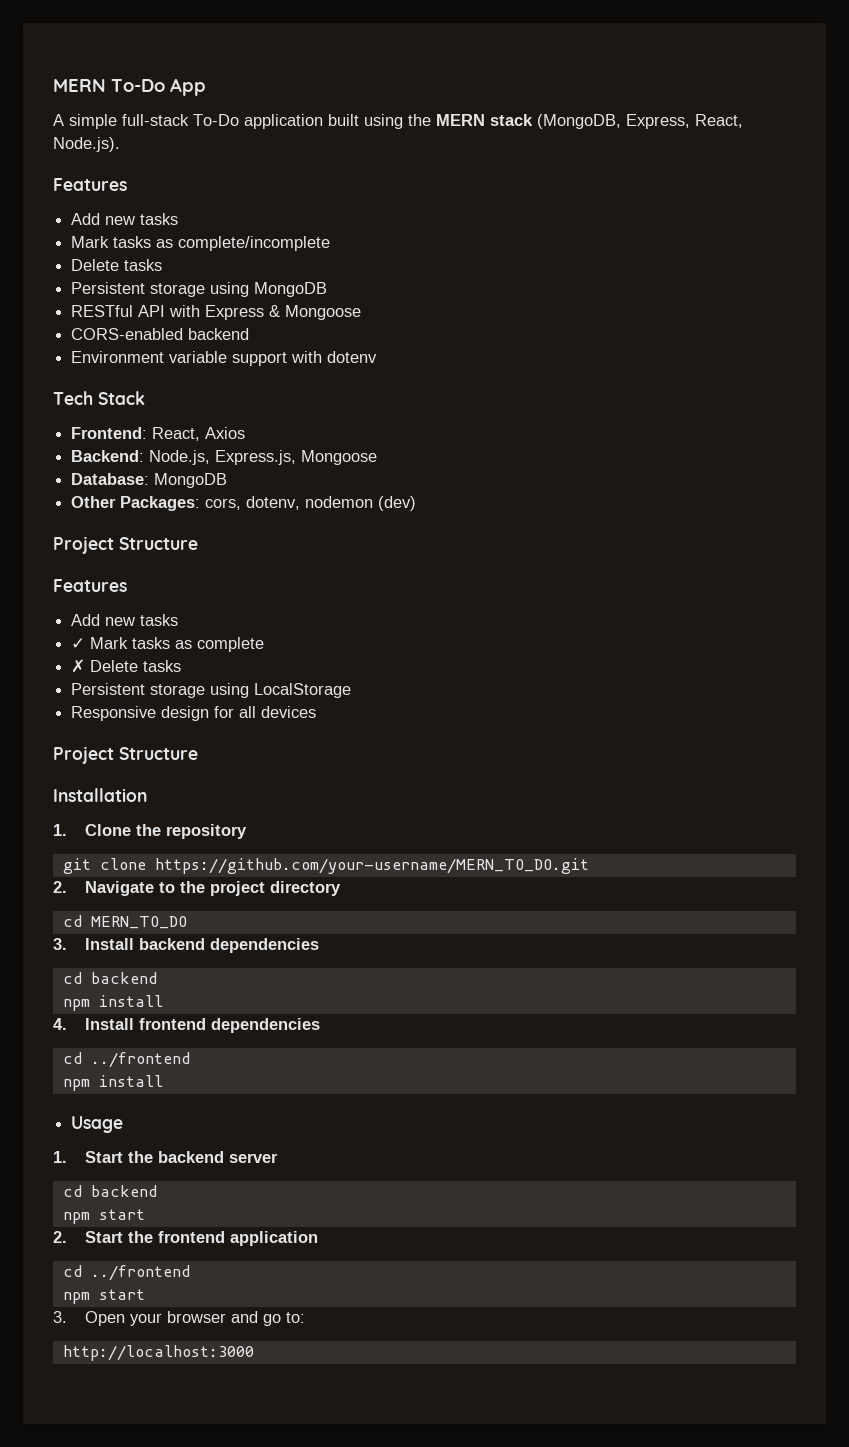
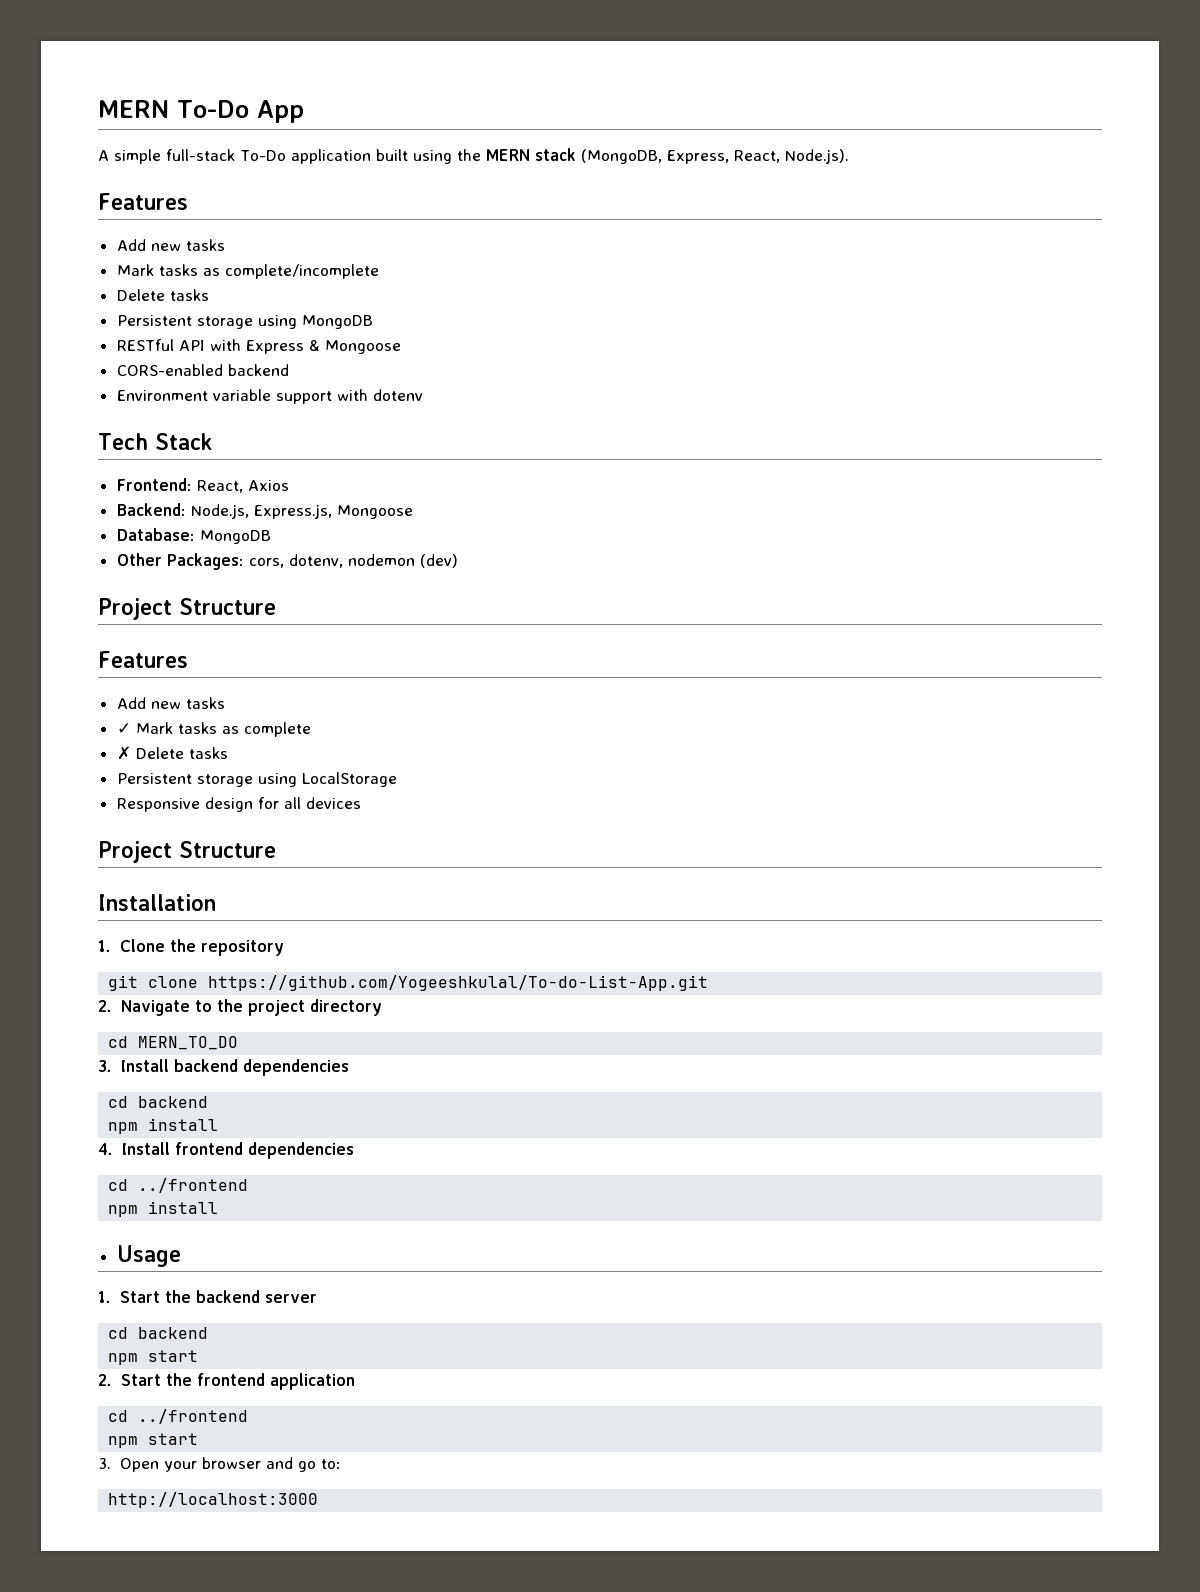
[154,858,589,874] https://github.com/your-username/MERN_TO_DO.git -> [208,975,709,991] https://github.com/Yogeeshkulal/To-do-List-App.git

